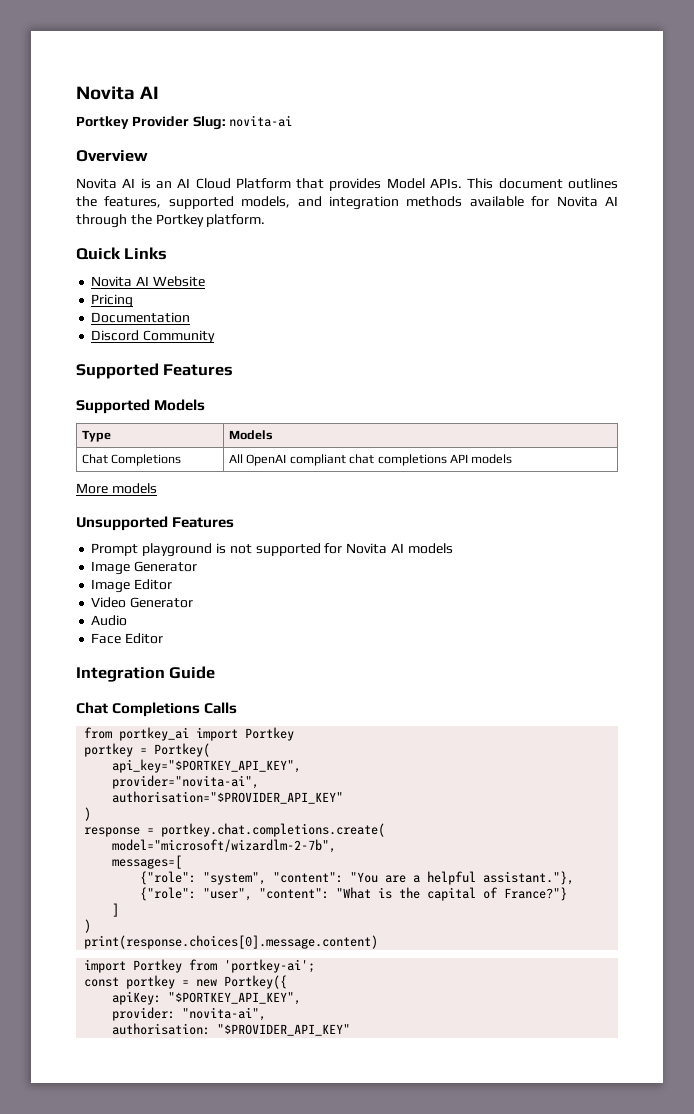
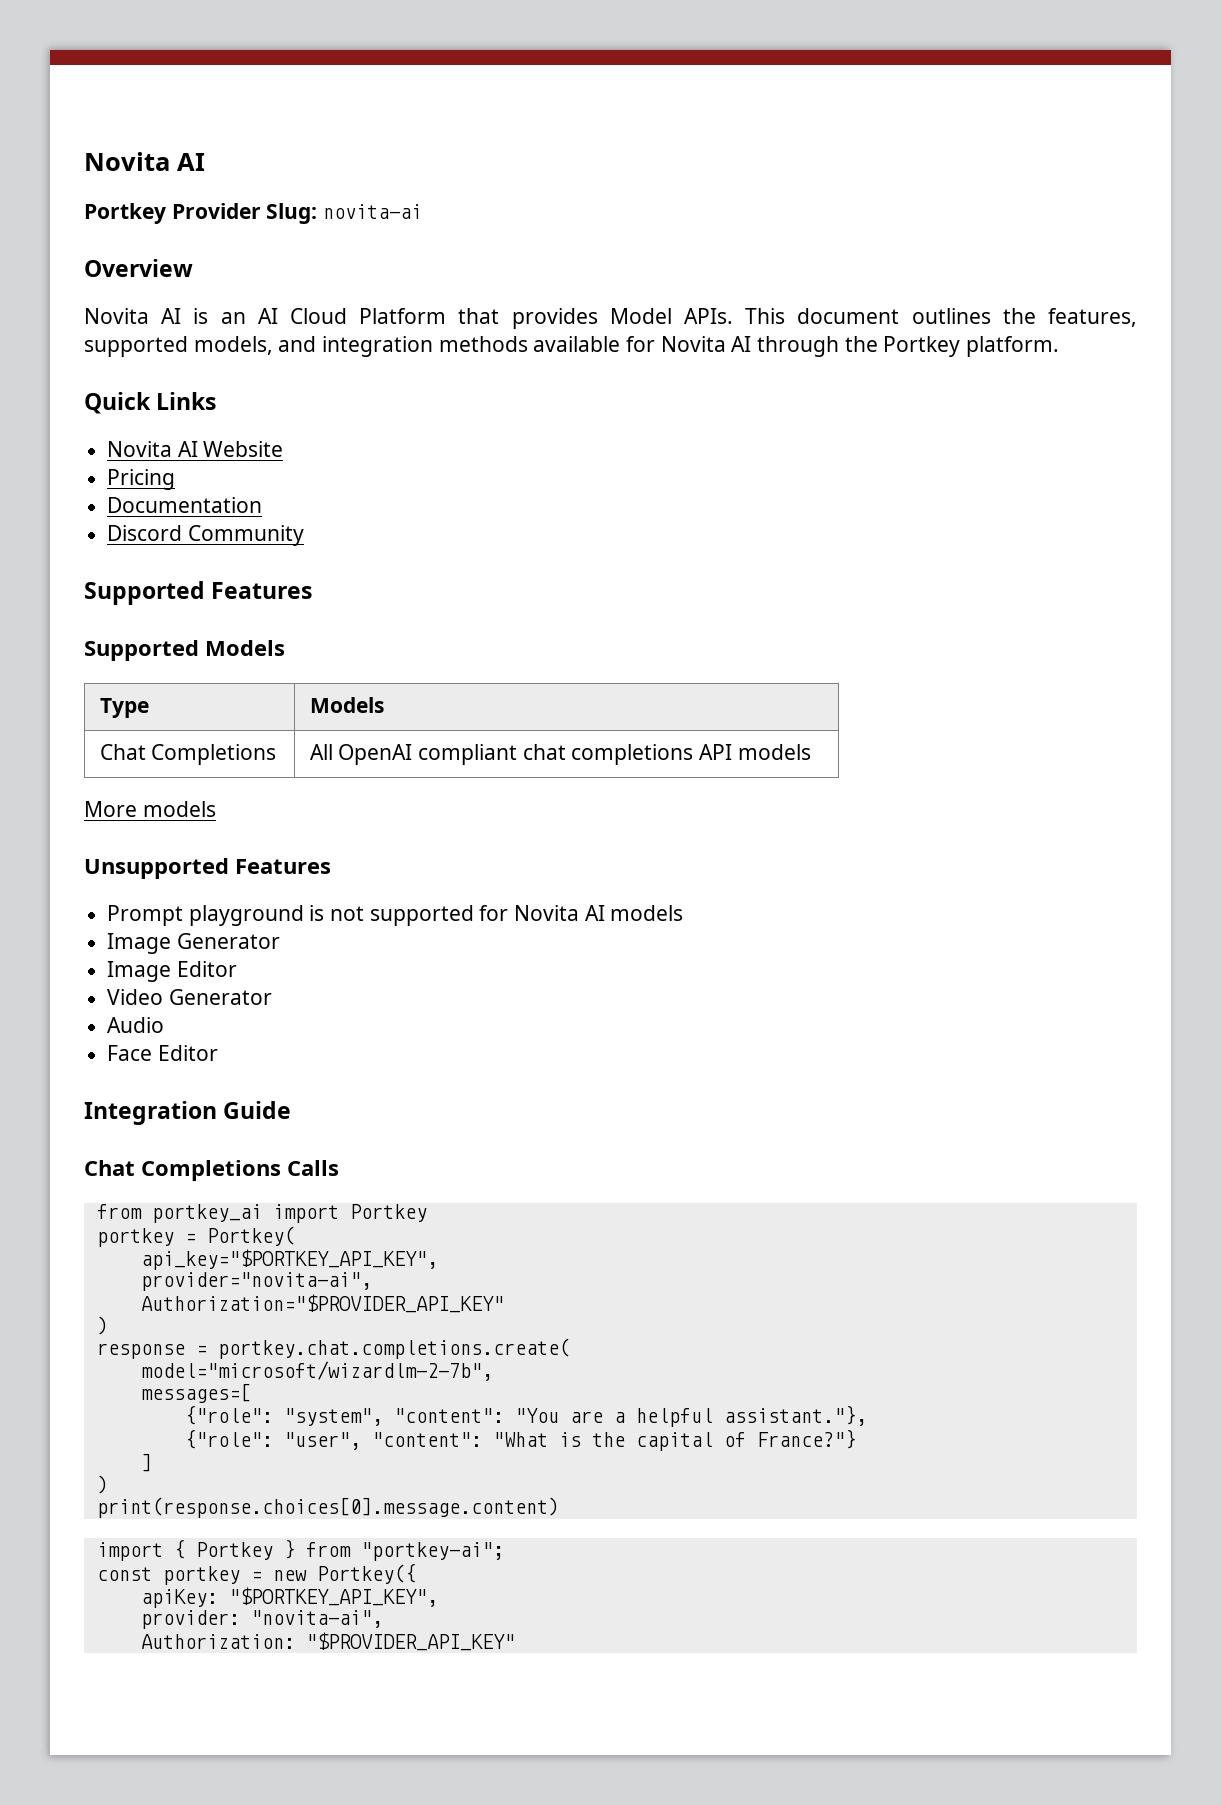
[112,791,344,804] authorisation="$PROVIDER_API_KEY" -> [140,1294,504,1313] Authorization="$PROVIDER_API_KEY"
[133,959,316,973] Portkey from 'portkey-ai'; -> [173,1539,504,1561] { Portkey } from "portkey-ai";
[112,1023,211,1035] authorisation: -> [140,1634,295,1649] Authorization:

